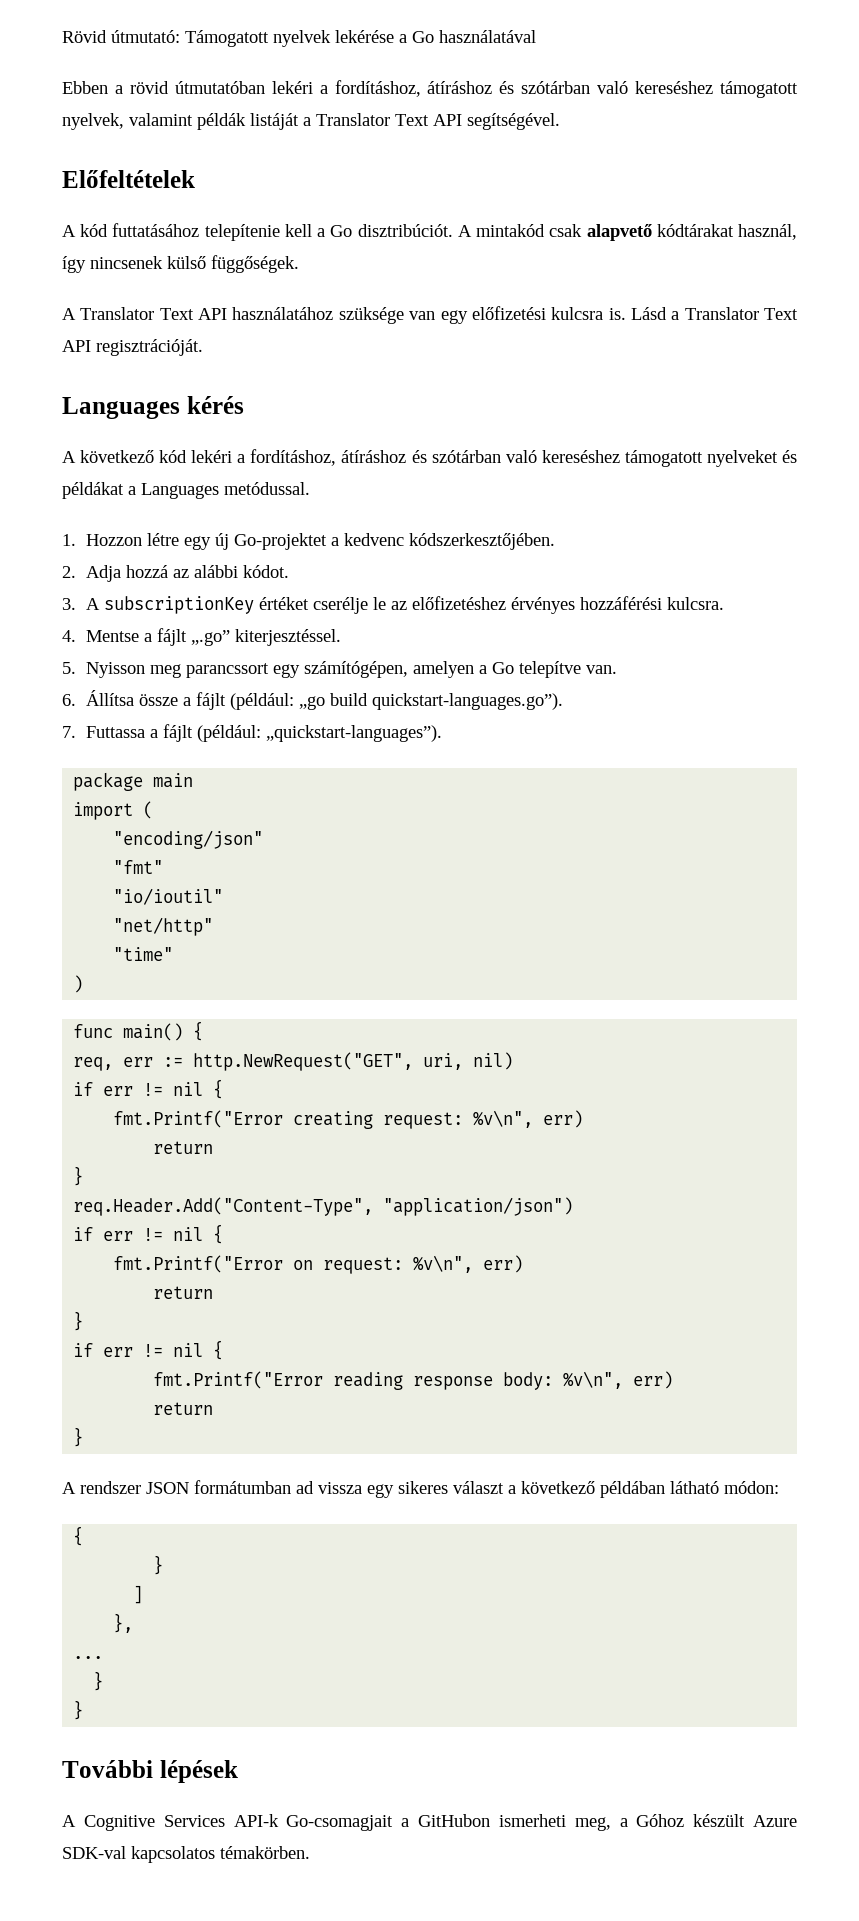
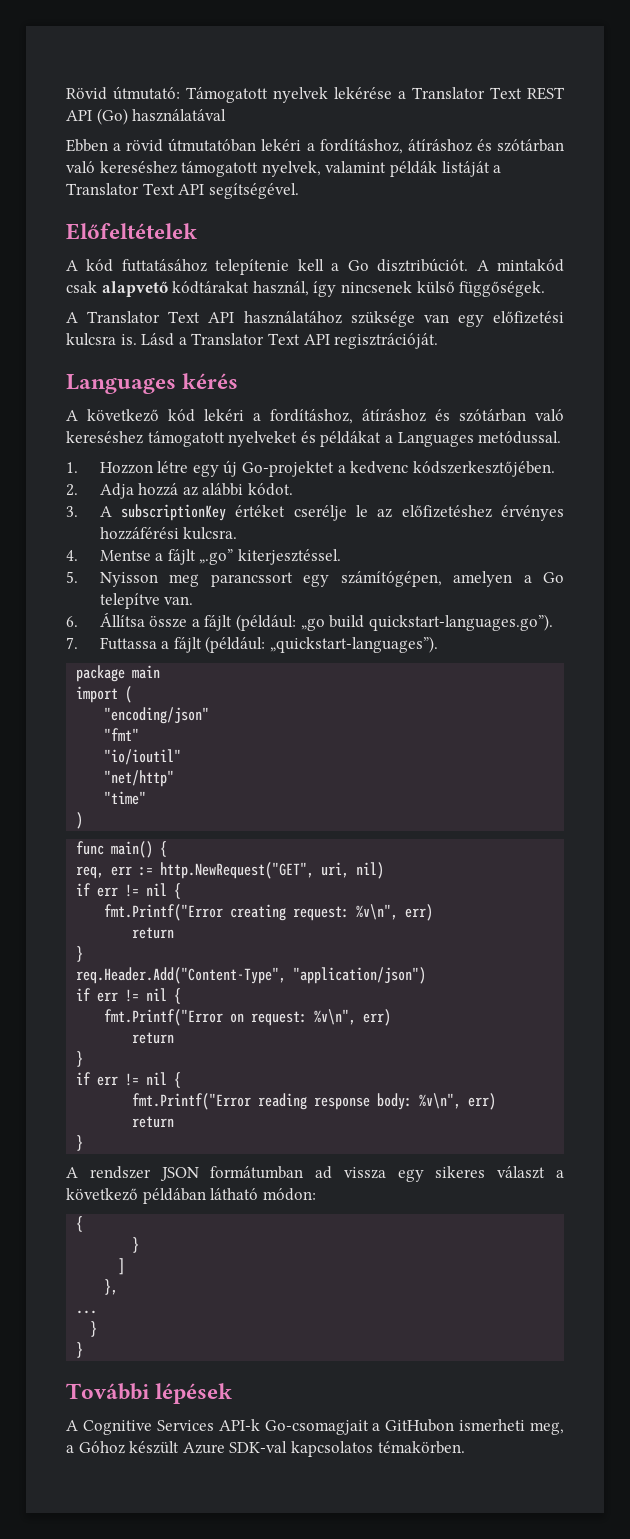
[412,31,434,43] Go -> [412,87,565,100] [66,108,128,125] Translator Text REST API (Go)

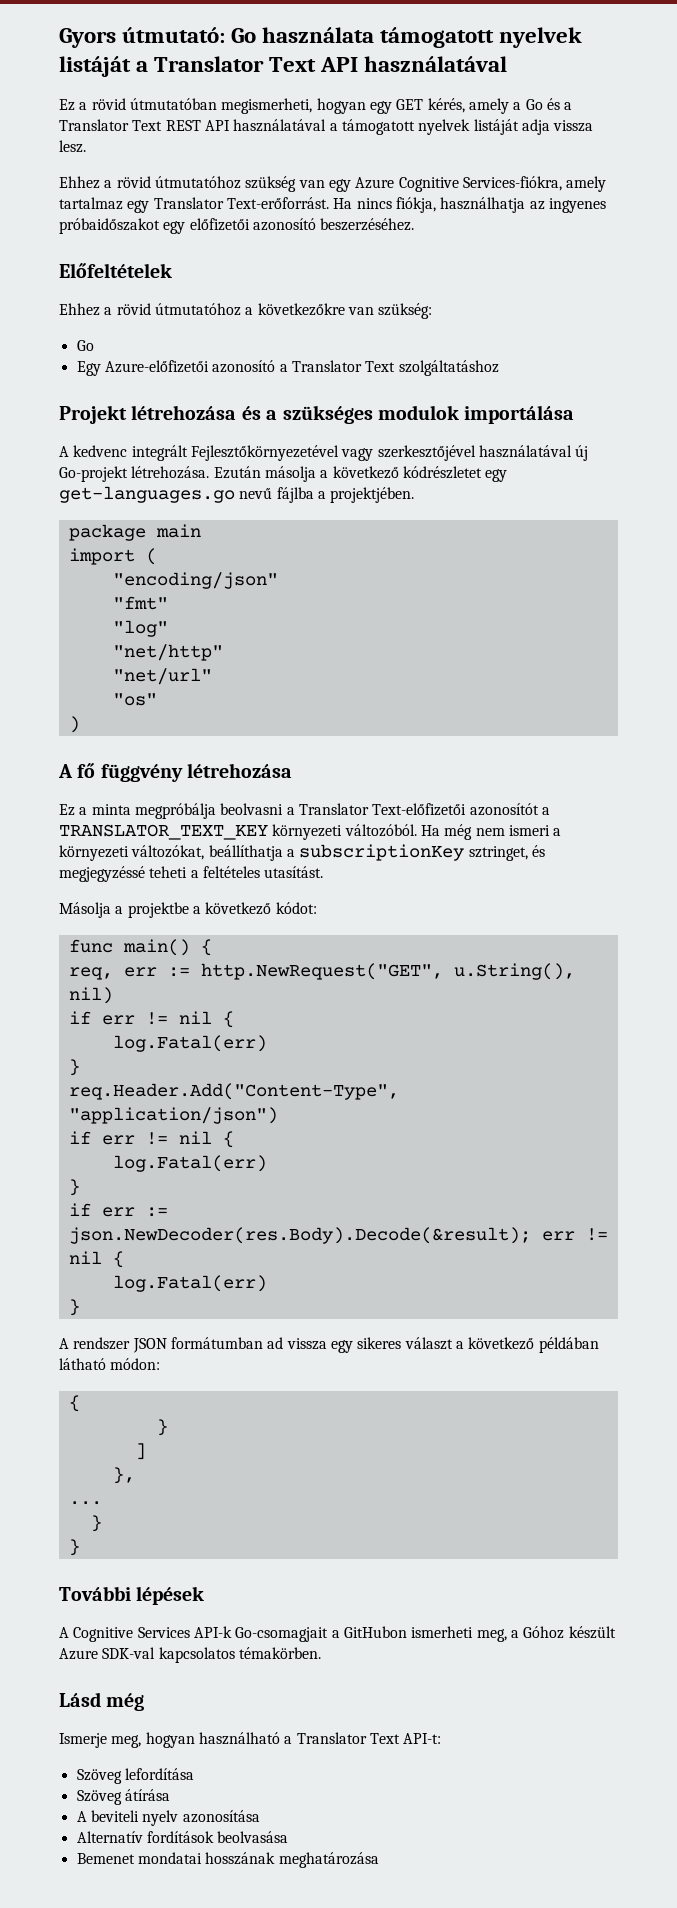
[66,86,392,103] Rövid útmutató: Támogatott nyelvek lekérése -> [59,27,583,48] [59,56,508,77] [59,98,560,114] Gyors útmutató: Go használata támogatott nyelvek listáját a Translator Text API használatával // Ez a rövid útmutatóban megismerheti, hogyan egy GET kérés, amely a Go és
[96,108,227,125] [66,138,564,154] [66,161,502,177] [66,183,299,199] [66,223,197,240] [66,258,565,275] [66,281,546,297] [66,311,564,327] [66,333,439,349] [66,373,239,394] [66,409,564,424] [66,431,562,447] [66,460,555,477] [66,483,294,499] [66,504,565,521] [99,527,238,540] [66,549,342,565] [66,571,564,587] [99,593,194,609] [66,612,553,631] [66,636,439,653] (Go) használatával // Ebben a rövid útmutatóban lekéri a fordításhoz, átíráshoz és szótárban való kereséshez támogatott nyelvek, valamint példák listáját a Translator Text API segítségével. // Előfeltételek // A kód futtatásához telepítenie kell a Go disztribúciót. A mintakód csak alapvető kódtárakat használ, így nincsenek külső függőségek. // A Translator Text API használatához szüksége van egy előfizetési kulcsra is. Lásd a Translator Text API regisztrációját. // Languages kérés // A következő kód lekéri a fordításhoz, átíráshoz és szótárban való kereséshez támogatott nyelveket és példákat a Languages metódussal. // 1. Hozzon létre egy új Go-projektet a kedvenc kódszerkesztőjében. // 2. Adja hozzá az alábbi kódot. // 3. A subscriptionKey értéket cserélje le az előfizetéshez érvényes hozzáférési kulcsra. // 4. Mentse a fájlt „.go” kiterjesztéssel. // 5. Nyisson meg parancssort egy számítógépen, amelyen a Go telepítve van. // 6. Állítsa össze a fájlt (például: „go build quickstart-languages.go”). // 7. Futtassa a fájlt (például: „quickstart-languages”). -> [233,119,594,135] [59,140,86,153] [59,176,607,192] [59,197,606,213] [59,218,415,234] [59,263,172,278] [59,303,433,319] [76,340,94,351] [76,360,499,376] [59,405,575,424] [59,445,589,461] [59,466,508,482] [59,486,415,503] használatával a támogatott nyelvek listáját adja vissza lesz. // Ehhez a rövid útmutatóhoz szükség van egy Azure Cognitive Services-fiókra, amely tartalmaz egy Translator Text-erőforrást. Ha nincs fiókja, használhatja az ingyenes próbaidőszakot egy előfizetői azonosító beszerzéséhez. // Előfeltételek // Ehhez a rövid útmutatóhoz a következőkre van szükség: // Go // Egy Azure-előfizetői azonosító a Translator Text szolgáltatáshoz // Projekt létrehozása és a szükséges modulok importálása // A kedvenc integrált Fejlesztőkörnyezetével vagy szerkesztőjével használatával új Go-projekt létrehozása. Ezután másolja a következő kódrészletet egy get-languages.go nevű fájlba a projektjében.
[104,749,182,765] "io/ioutil" -> [112,620,168,637] "log"
[104,791,147,805] "time" -> [112,668,212,685] [112,693,157,706] "net/url" // "os"
(84, 820) none -> [58,763,293,782] [59,803,550,819] [59,824,562,840] [59,844,545,861] [59,866,324,882] [59,902,317,918] // A fő függvény létrehozása // Ez a minta megpróbálja beolvasni a Translator Text-előfizetői azonosítót a TRANSLATOR_TEXT_KEY környezeti változóból. Ha még nem ismeri a környezeti változókat, beállíthatja a subscriptionKey sztringet, és megjegyzéssé teheti a feltételes utasítást. // Másolja a projektbe a következő kódot:
[321,862,350,878] uri, -> [453,963,575,980] u.String(),
[104,904,434,921] [132,927,175,939] fmt.Printf("Error creating request: %v\n", err) // return -> [112,1035,267,1052] log.Fatal(err)
[104,1009,392,1026] [132,1032,175,1044] fmt.Printf("Error on request: %v\n", err) // return -> [112,1155,267,1172] log.Fatal(err)
[125,1072,182,1088] [132,1093,497,1110] [132,1116,175,1128] != nil { // fmt.Printf("Error reading response body: %v\n", err) // return -> [145,1207,168,1217] [68,1227,608,1244] [68,1251,124,1268] [112,1275,267,1292] := json.NewDecoder(res.Body).Decode(&result); err != nil { // log.Fatal(err)
(465, 1447) none -> [59,1692,145,1711] [59,1732,442,1748] [76,1768,194,1784] [76,1789,170,1805] [76,1810,260,1826] [76,1831,289,1843] [76,1852,379,1868] // Lásd még // Ismerje meg, hogyan használható a Translator Text API-t: // Szöveg lefordítása // Szöveg átírása // A beviteli nyelv azonosítása // Alternatív fordítások beolvasása // Bemenet mondatai hosszának meghatározása

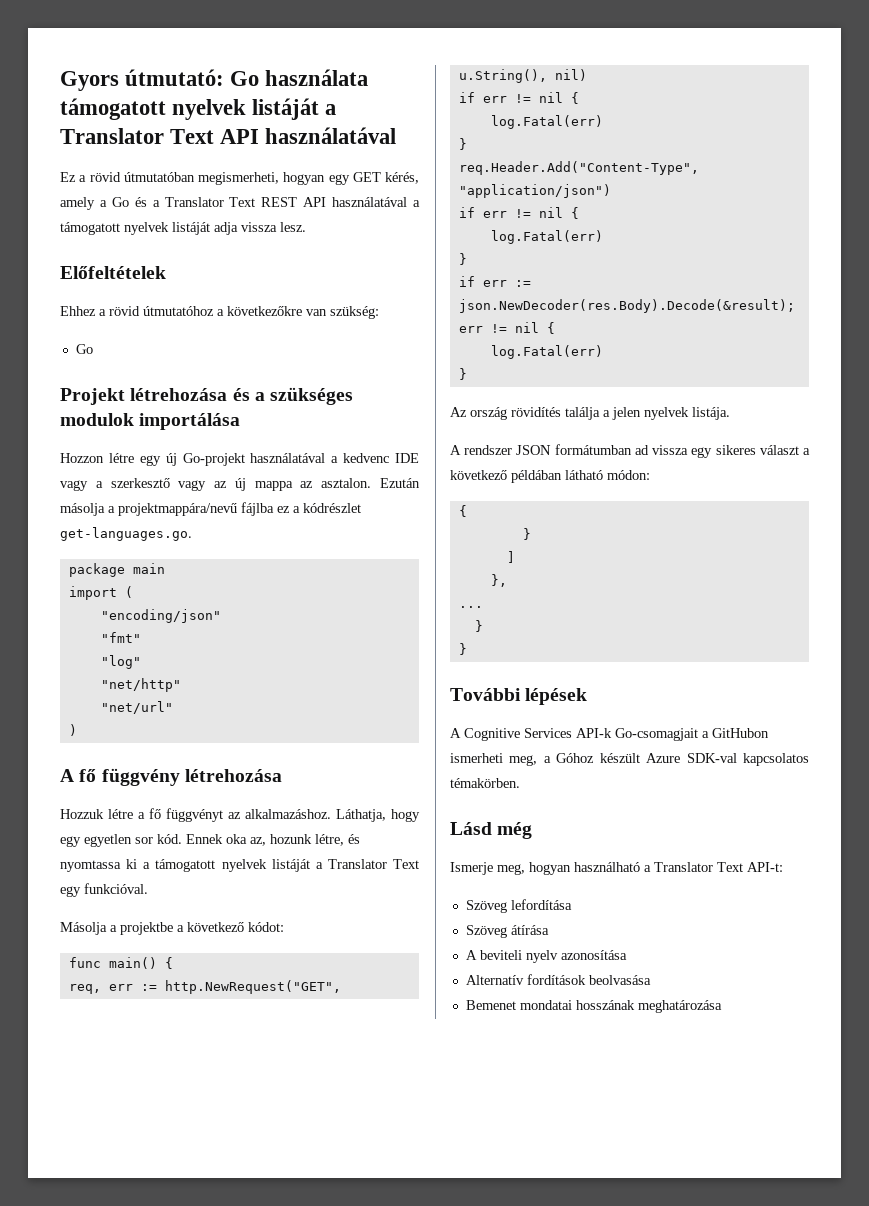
[59,176,607,192] [59,197,606,213] [59,218,415,234] // Ehhez a rövid útmutatóhoz szükség van egy Azure Cognitive Services-fiókra, amely tartalmaz egy Translator Text-erőforrást. Ha nincs fiókja, használhatja az ingyenes próbaidőszakot egy előfizetői azonosító beszerzéséhez. -> (306, 227) none
[76,360,499,376] // Egy Azure-előfizetői azonosító a Translator Text szolgáltatáshoz -> (93, 349) none
[59,445,589,461] [59,466,508,482] [59,486,415,503] A kedvenc integrált Fejlesztőkörnyezetével vagy szerkesztőjével használatával új Go-projekt létrehozása. Ezután másolja a következő kódrészletet egy get-languages.go nevű fájlba a projektjében. -> [60,453,419,466] [60,478,420,491] [60,502,361,516] [60,527,192,541] Hozzon létre egy új Go-projekt használatával a kedvenc IDE vagy a szerkesztő vagy az új mappa az asztalon. Ezután másolja a projektmappára/nevű fájlba ez a kódrészlet get-languages.go.
[112,693,157,706] // "os" -> (173, 707) none
[59,803,550,819] [59,824,562,840] [59,844,545,861] [59,866,324,882] Ez a minta megpróbálja beolvasni a Translator Text-előfizetői azonosítót a TRANSLATOR_TEXT_KEY környezeti változóból. Ha még nem ismeri a környezeti változókat, beállíthatja a subscriptionKey sztringet, és megjegyzéssé teheti a feltételes utasítást. -> [60,808,420,822] [60,834,360,847] [60,859,419,872] [60,883,148,897] Hozzuk létre a fő függvényt az alkalmazáshoz. Láthatja, hogy egy egyetlen sor kód. Ennek oka az, hozunk létre, és nyomtassa ki a támogatott nyelvek listáját a Translator Text egy funkcióval.
(80, 1307) none -> [450,407,730,420] // Az ország rövidítés találja a jelen nyelvek listája.

